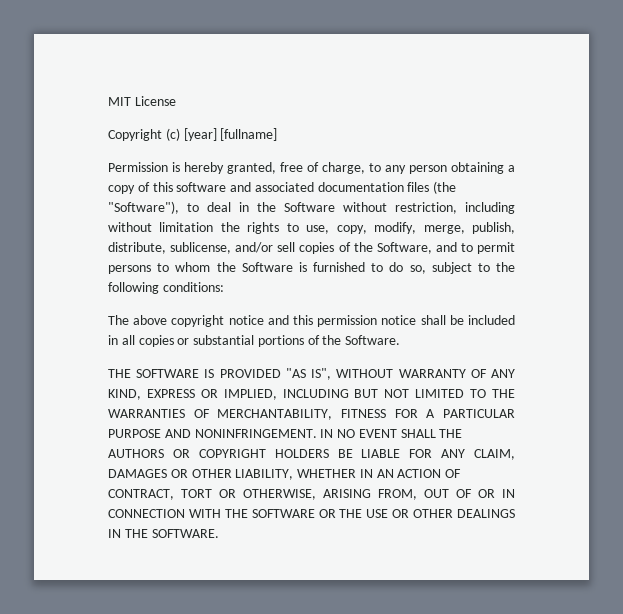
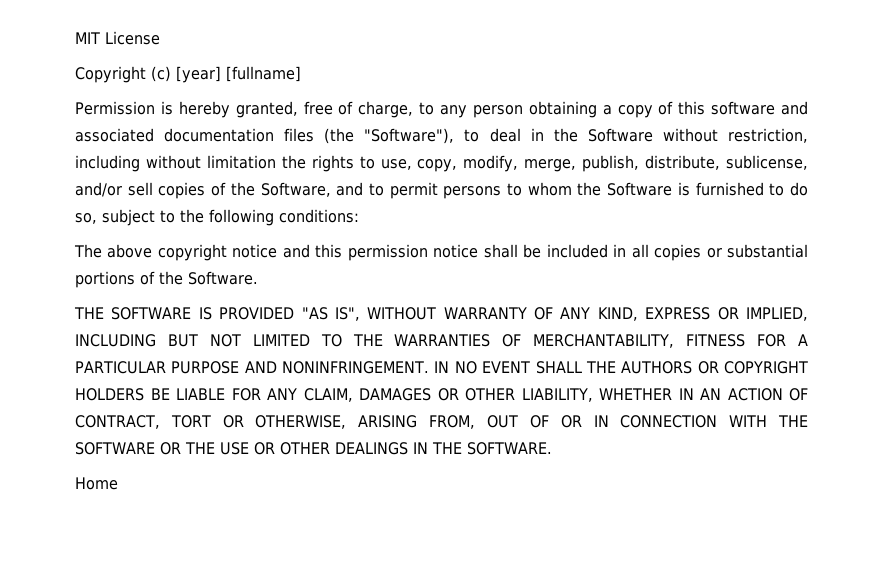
(219, 533) none -> [75,477,118,490] // Home

